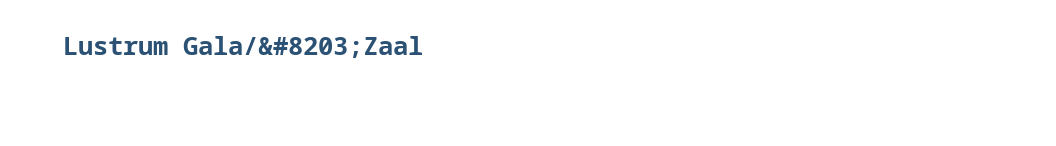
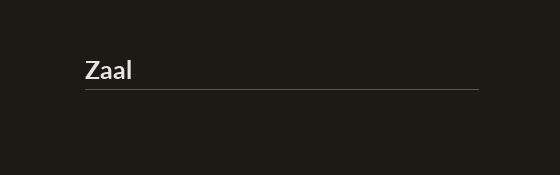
[63,36,423,58] Lustrum Gala/&#8203;Zaal -> [85,60,132,79] Zaal

